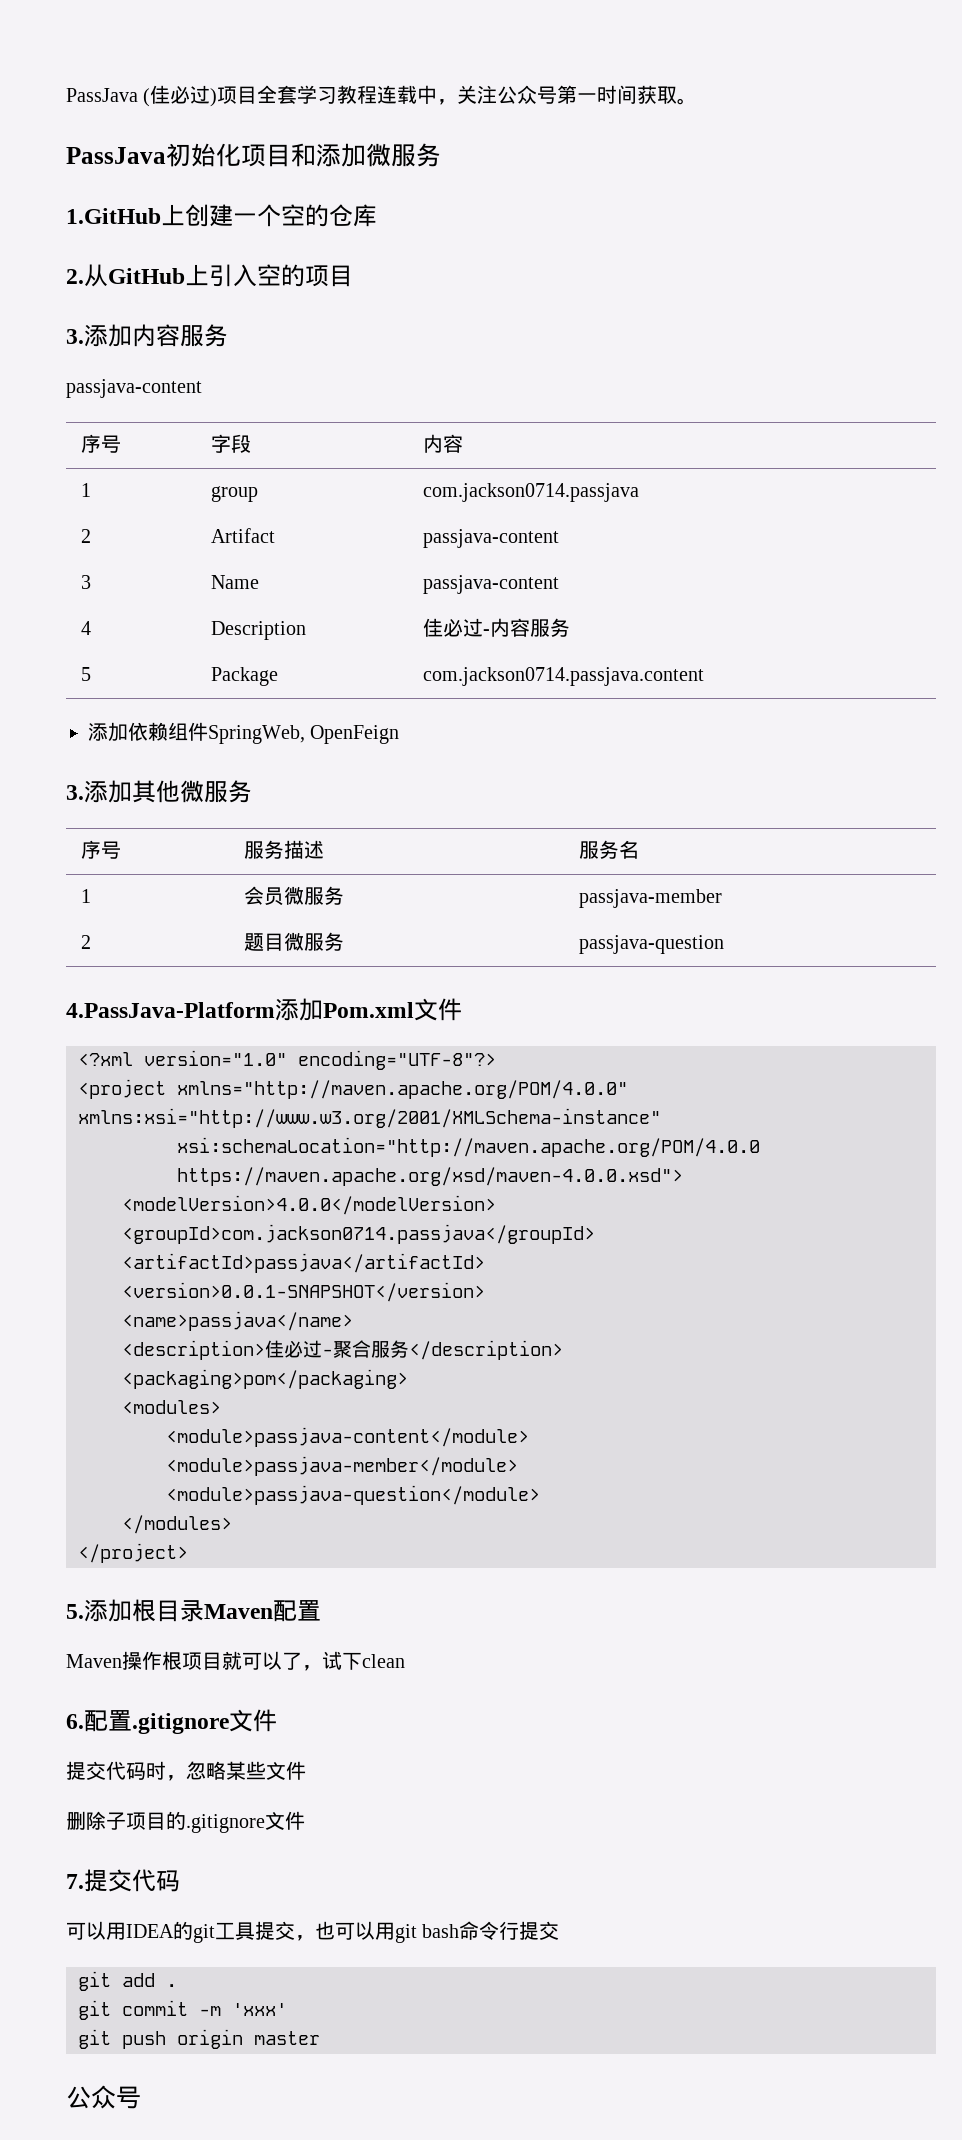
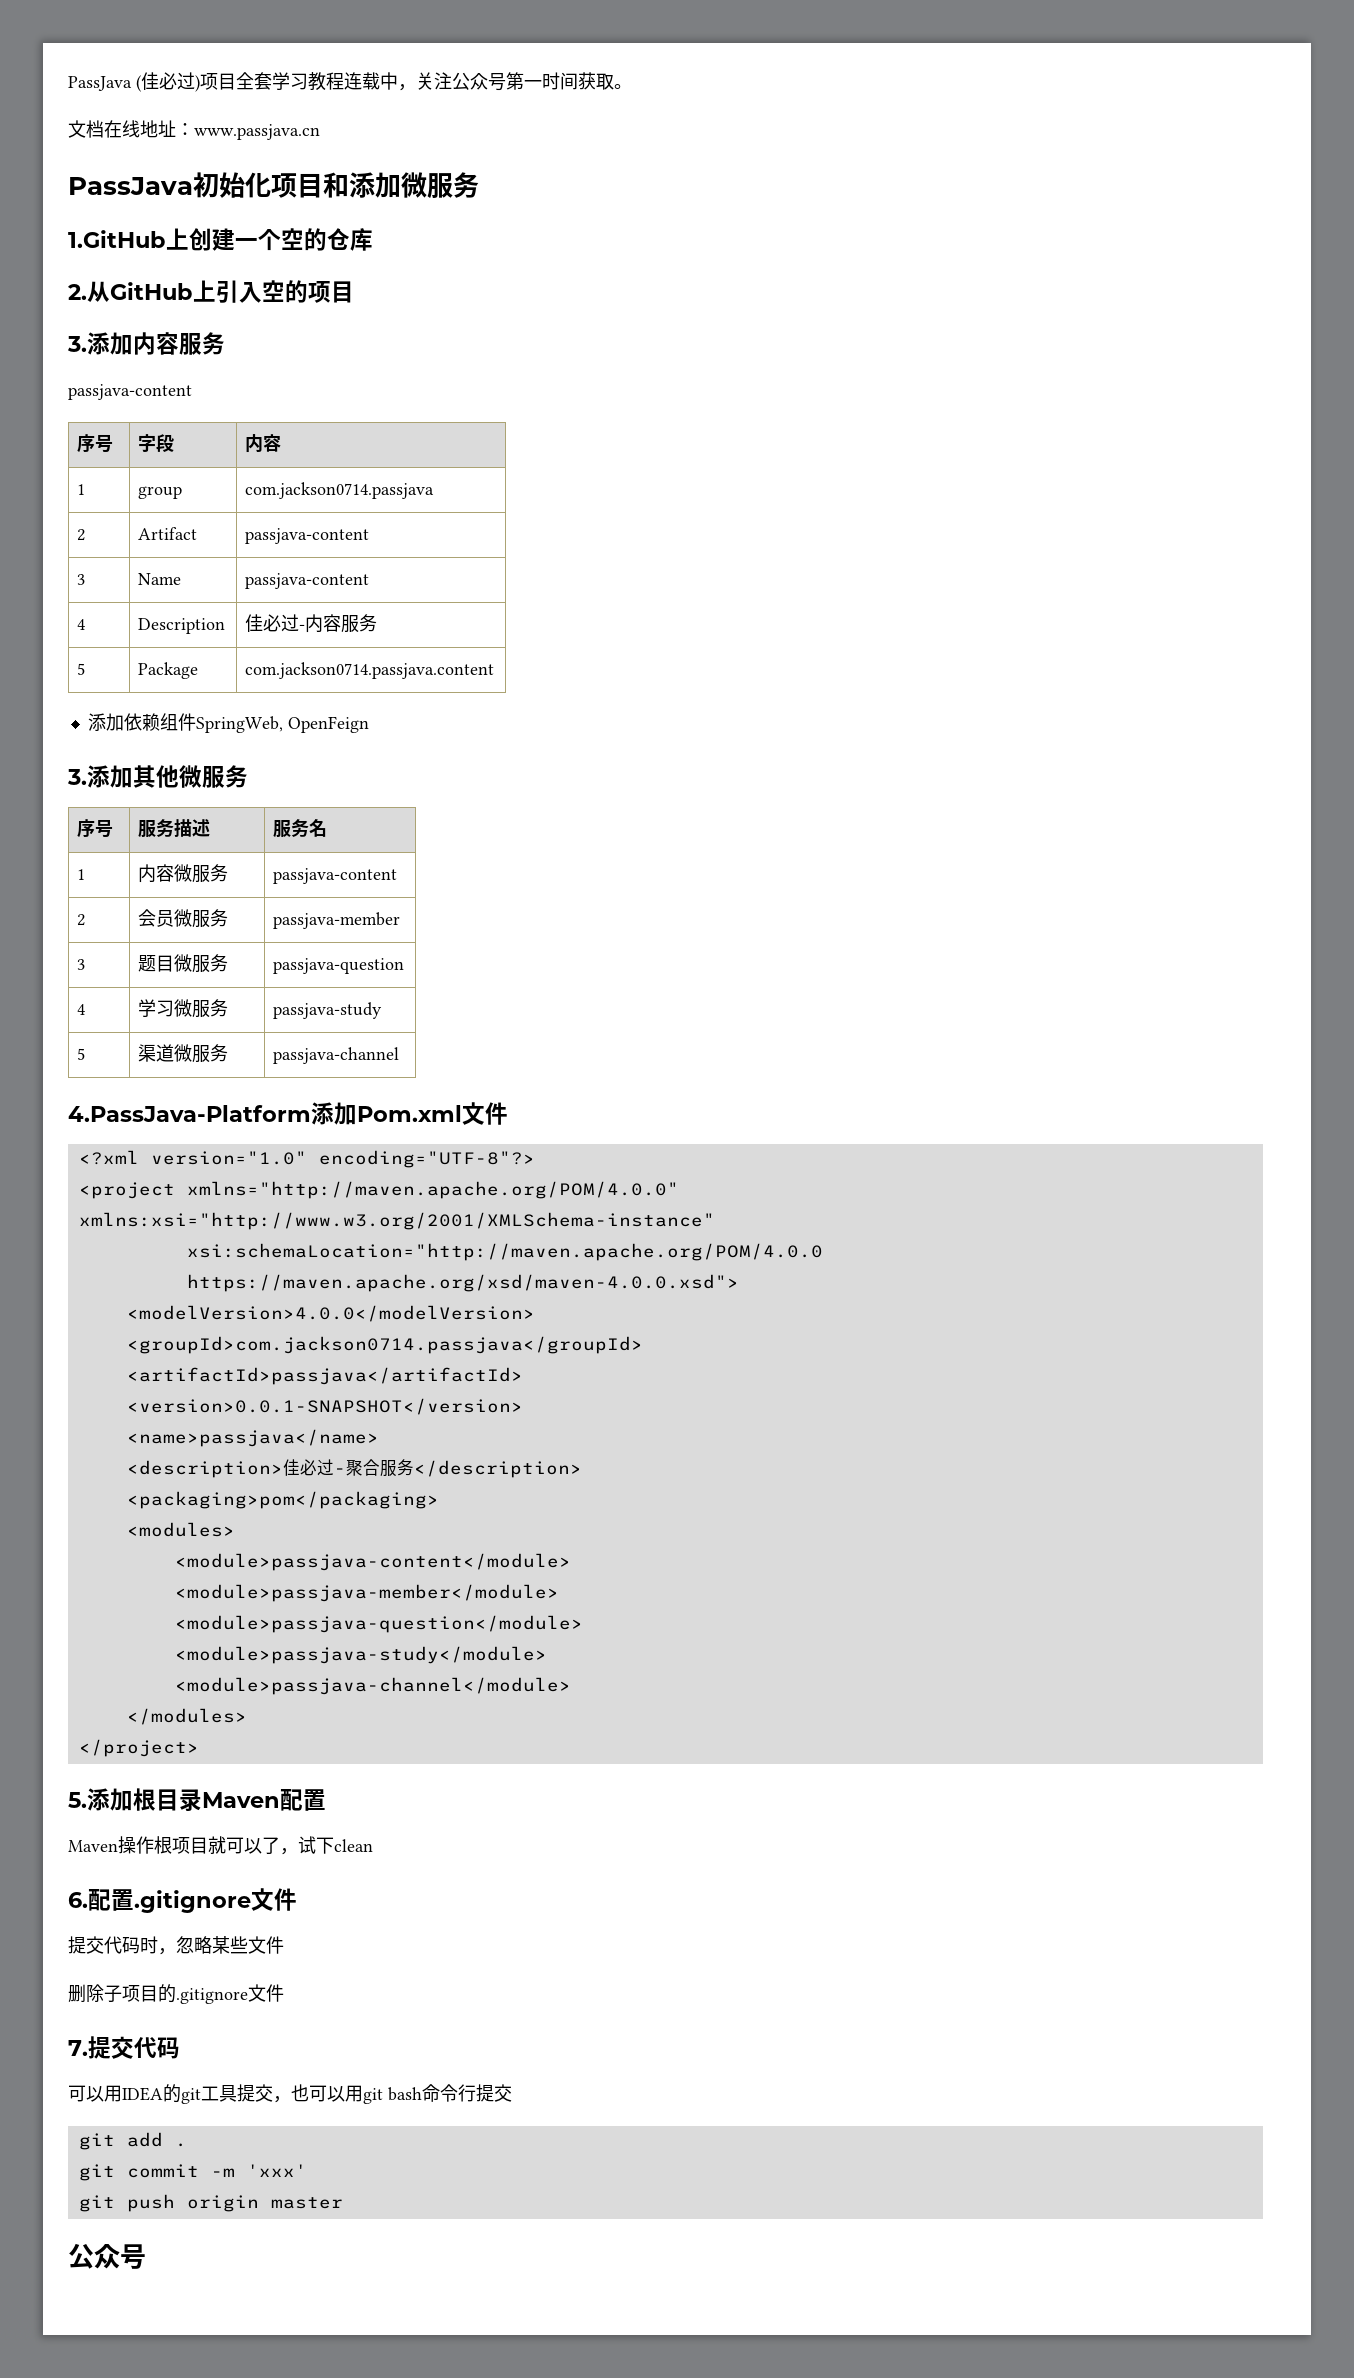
(698, 101) none -> [68,120,320,140] // 文档在线地址：www.passjava.cn
(91, 896) none -> [138,864,229,883] [273,868,398,884] [77,914,86,926] | 内容微服务 | passjava-content // 2
[80,935,91,949] 2 -> [77,959,86,970] 3
(724, 944) none -> [77,1004,86,1015] [138,999,229,1018] [273,1002,383,1019] [77,1048,86,1060] [138,1044,229,1063] [273,1047,400,1064] // 4 | 学习微服务 | passjava-study // 5 | 渠道微服务 | passjava-channel
(540, 1495) none -> [174,1646,547,1664] [174,1677,571,1695] // <module>passjava-study</module> // <module>passjava-channel</module>

